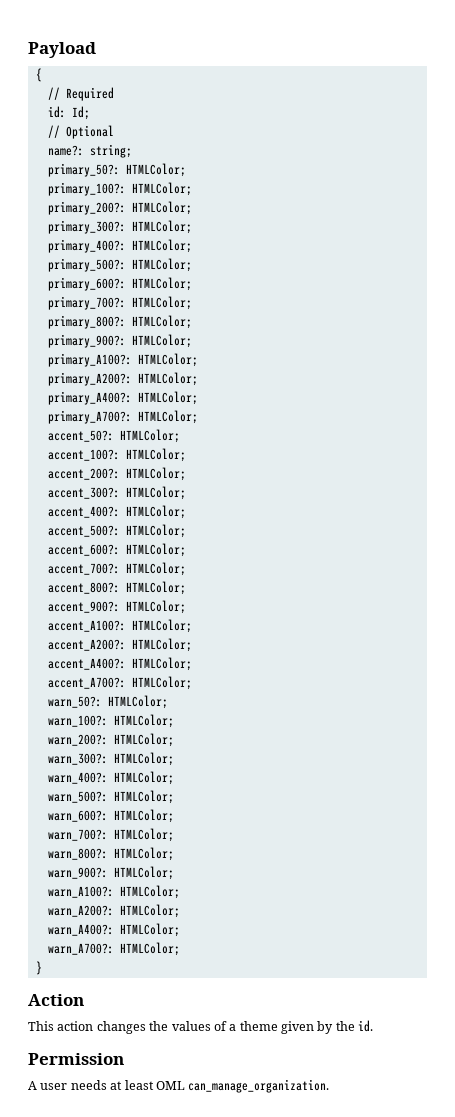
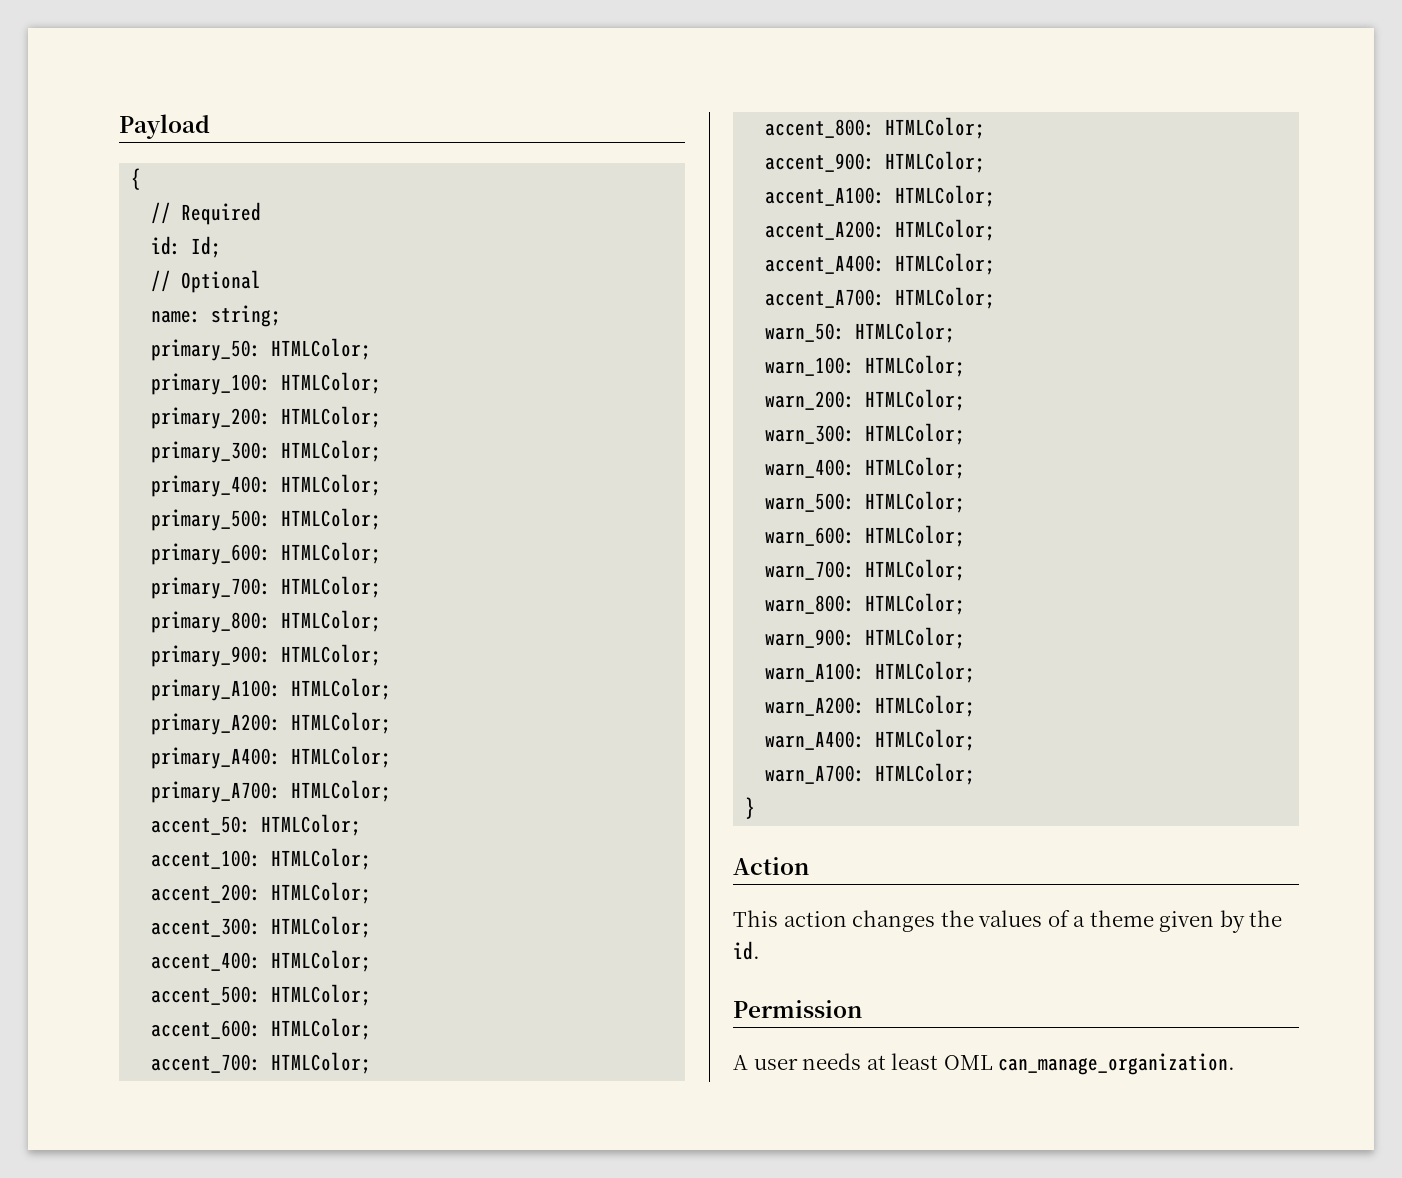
[47,145,84,156] name?: -> [151,310,202,323] name:
[47,163,186,177] [47,182,192,196] [47,201,192,215] [47,220,192,234] [47,239,192,253] [47,258,192,272] [47,277,192,291] [47,296,192,310] [47,315,192,329] [47,334,192,348] [47,353,198,367] [47,372,198,386] [47,391,198,405] [47,410,198,424] [47,429,180,443] [47,448,186,462] [47,467,186,481] [47,486,186,500] [47,505,186,519] [47,524,186,538] [47,543,186,557] [47,562,186,576] [47,581,186,595] [47,600,186,614] [47,619,192,633] [47,638,192,652] [47,657,192,671] [47,676,192,690] [47,695,168,709] [47,714,174,728] [47,733,174,747] [47,752,174,766] [47,771,174,785] [47,790,174,804] [47,809,174,823] [47,828,174,842] [47,847,174,861] [47,866,174,880] [47,885,180,899] [47,904,180,918] [47,923,180,937] [47,943,114,955] primary_50?: HTMLColor; // primary_100?: HTMLColor; // primary_200?: HTMLColor; // primary_300?: HTMLColor; // primary_400?: HTMLColor; // primary_500?: HTMLColor; // primary_600?: HTMLColor; // primary_700?: HTMLColor; // primary_800?: HTMLColor; // primary_900?: HTMLColor; // primary_A100?: HTMLColor; // primary_A200?: HTMLColor; // primary_A400?: HTMLColor; // primary_A700?: HTMLColor; // accent_50?: HTMLColor; // accent_100?: HTMLColor; // accent_200?: HTMLColor; // accent_300?: HTMLColor; // accent_400?: HTMLColor; // accent_500?: HTMLColor; // accent_600?: HTMLColor; // accent_700?: HTMLColor; // accent_800?: HTMLColor; // accent_900?: HTMLColor; // accent_A100?: HTMLColor; // accent_A200?: HTMLColor; // accent_A400?: HTMLColor; // accent_A700?: HTMLColor; // warn_50?: HTMLColor; // warn_100?: HTMLColor; // warn_200?: HTMLColor; // warn_300?: HTMLColor; // warn_400?: HTMLColor; // warn_500?: HTMLColor; // warn_600?: HTMLColor; // warn_700?: HTMLColor; // warn_800?: HTMLColor; // warn_900?: HTMLColor; // warn_A100?: HTMLColor; // warn_A200?: HTMLColor; // warn_A400?: HTMLColor; // warn_A700?: -> [151,338,372,361] [151,372,382,395] [151,406,382,429] [151,440,382,463] [151,474,382,497] [151,508,382,531] [151,542,382,565] [151,576,382,599] [151,610,382,633] [151,644,382,667] [151,678,392,701] [151,712,392,735] [151,746,392,769] [151,780,392,803] [151,814,362,836] [151,848,372,870] [151,882,372,904] [151,916,372,938] [151,950,372,972] [151,984,372,1006] [151,1018,372,1040] [151,1052,372,1074] [765,117,986,139] [765,151,986,173] [765,185,996,207] [765,219,996,241] [765,253,996,275] [765,287,996,309] [765,321,956,343] [765,355,966,377] [765,389,966,411] [765,423,966,445] [765,457,966,479] [765,491,966,513] [765,525,966,547] [765,559,966,581] [765,593,966,615] [765,627,966,649] [765,661,976,683] [765,695,976,717] [765,729,976,751] [765,765,866,784] primary_50: HTMLColor; // primary_100: HTMLColor; // primary_200: HTMLColor; // primary_300: HTMLColor; // primary_400: HTMLColor; // primary_500: HTMLColor; // primary_600: HTMLColor; // primary_700: HTMLColor; // primary_800: HTMLColor; // primary_900: HTMLColor; // primary_A100: HTMLColor; // primary_A200: HTMLColor; // primary_A400: HTMLColor; // primary_A700: HTMLColor; // accent_50: HTMLColor; // accent_100: HTMLColor; // accent_200: HTMLColor; // accent_300: HTMLColor; // accent_400: HTMLColor; // accent_500: HTMLColor; // accent_600: HTMLColor; // accent_700: HTMLColor; // accent_800: HTMLColor; // accent_900: HTMLColor; // accent_A100: HTMLColor; // accent_A200: HTMLColor; // accent_A400: HTMLColor; // accent_A700: HTMLColor; // warn_50: HTMLColor; // warn_100: HTMLColor; // warn_200: HTMLColor; // warn_300: HTMLColor; // warn_400: HTMLColor; // warn_500: HTMLColor; // warn_600: HTMLColor; // warn_700: HTMLColor; // warn_800: HTMLColor; // warn_900: HTMLColor; // warn_A100: HTMLColor; // warn_A200: HTMLColor; // warn_A400: HTMLColor; // warn_A700:

